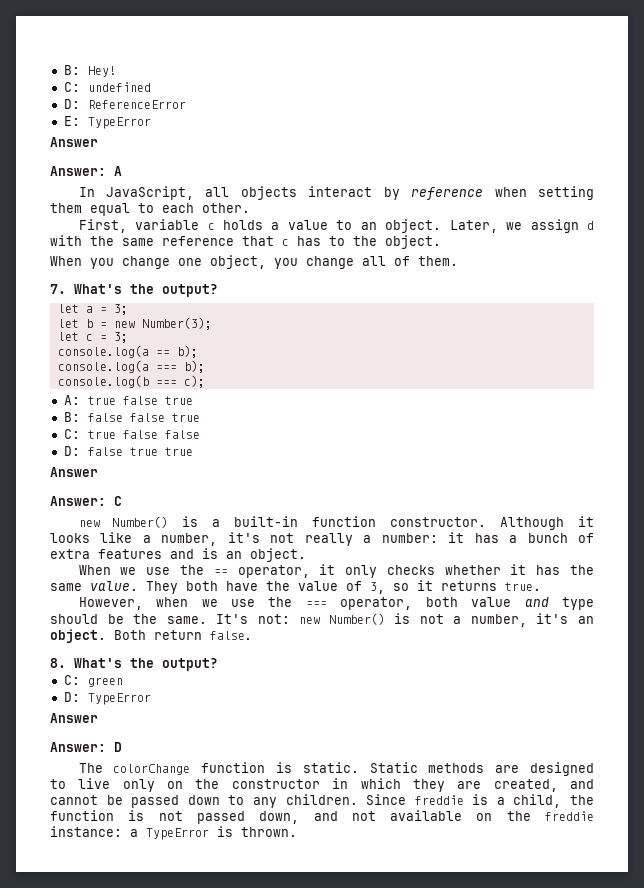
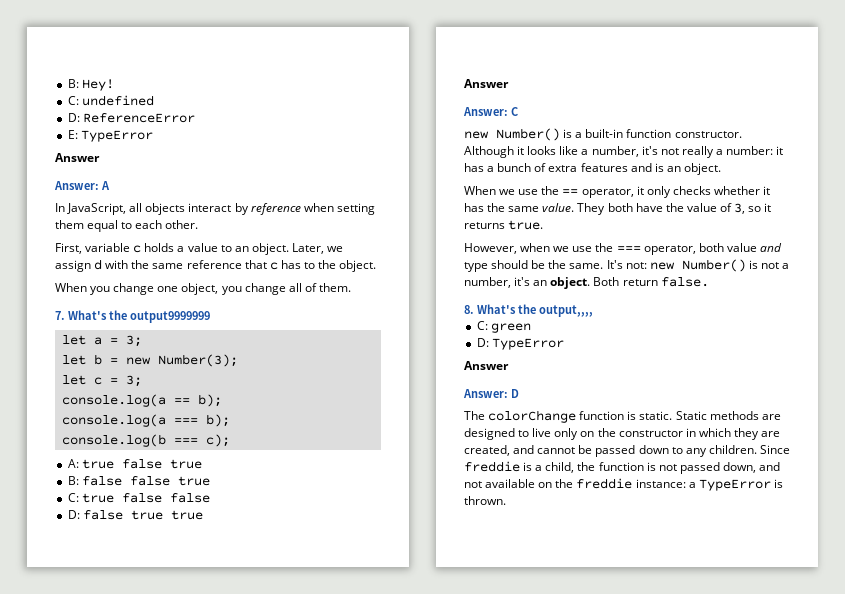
[162,284,218,297] output? -> [130,311,210,323] output9999999
[162,658,218,671] output? -> [539,305,593,317] output,,,,

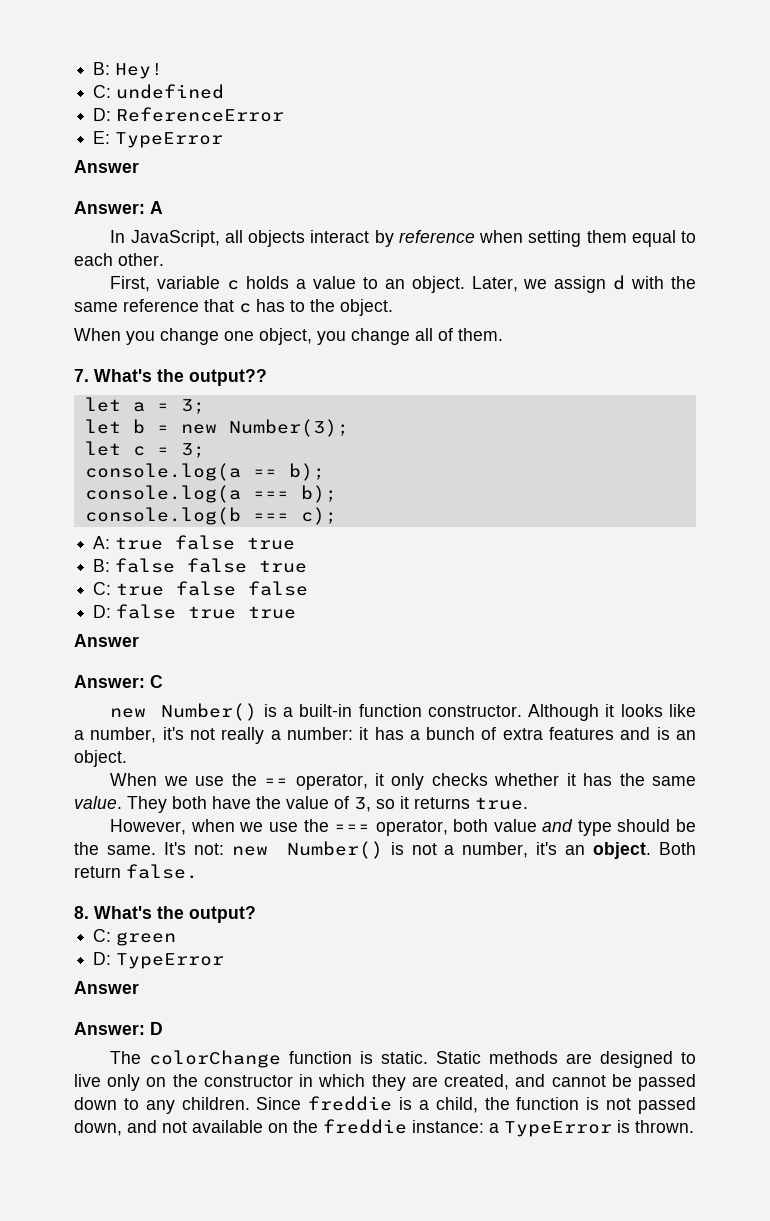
[130,311,210,323] output9999999 -> [189,369,267,386] output??
[539,305,593,317] output,,,, -> [189,906,256,923] output?

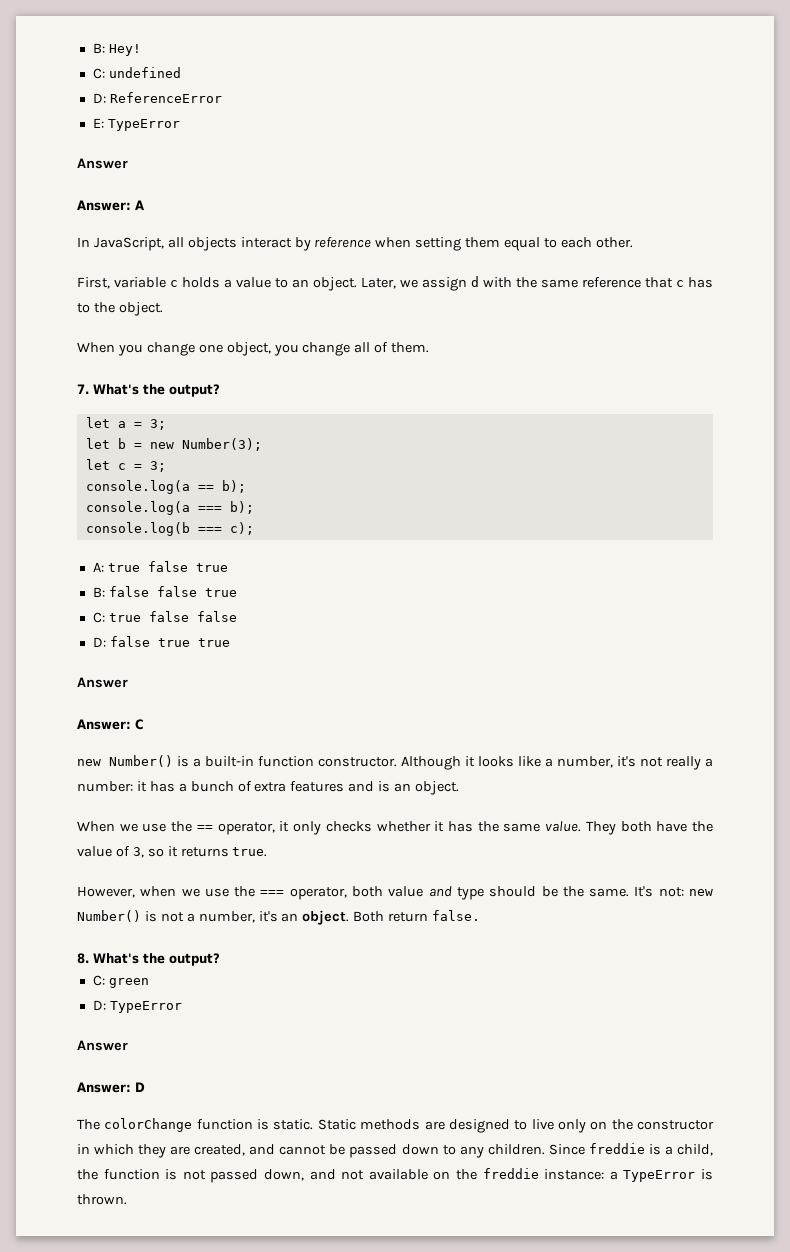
[189,369,267,386] output?? -> [169,384,220,397] output?

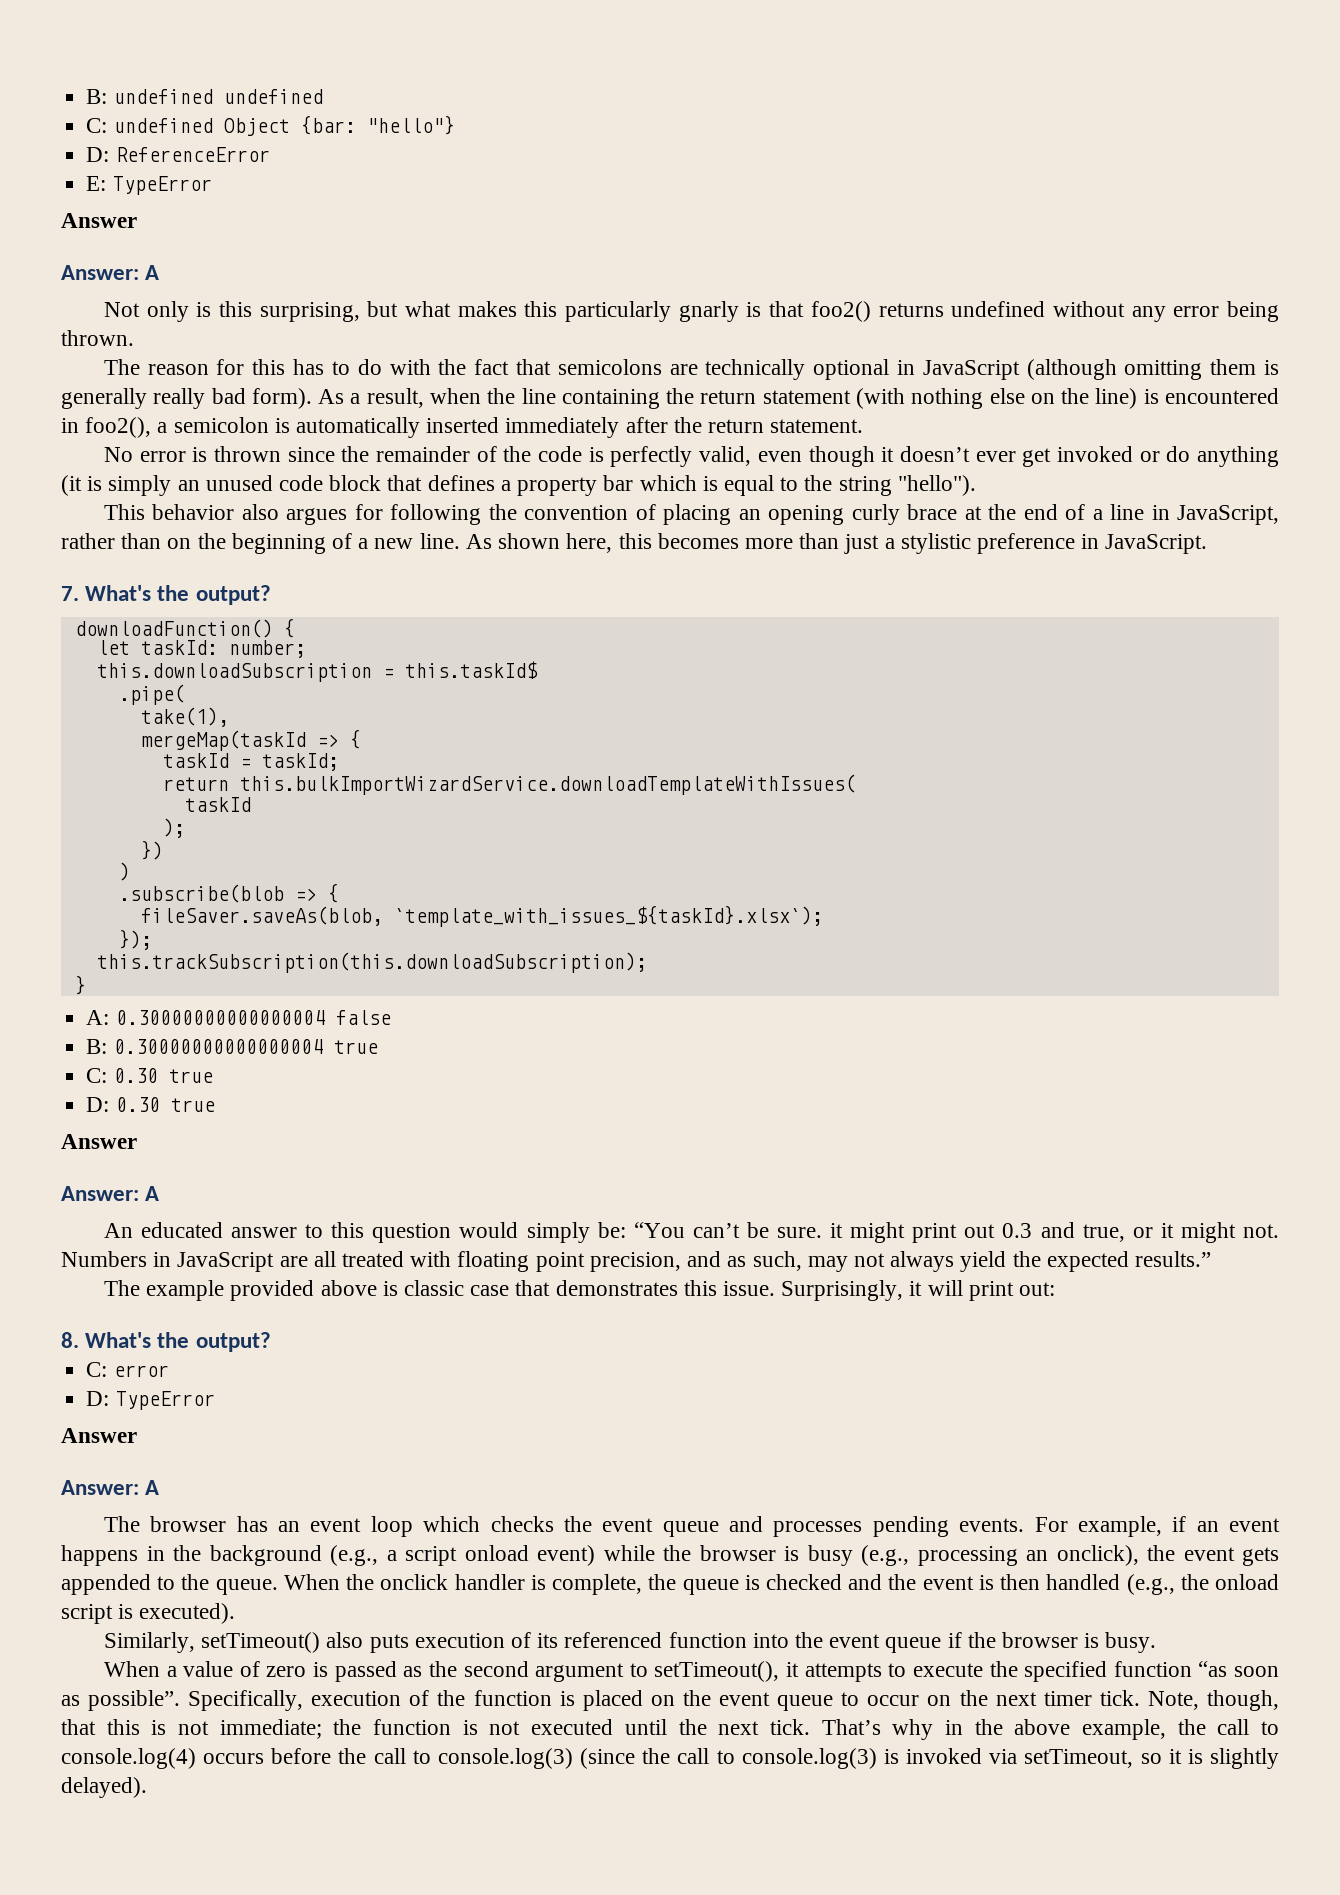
[92,43,141,56] B: Hey! -> [86,89,323,104] B: undefined undefined
(181, 72) none -> [223,115,455,136] Object {bar: "hello"}
[77,237,633,251] [77,276,713,291] [77,302,163,316] [77,342,430,356] [77,384,220,397] [85,417,166,430] [85,438,262,451] [85,459,166,472] [85,480,246,494] [85,501,254,515] [85,522,254,536] In JavaScript, all objects interact by reference when setting them equal to each other. // First, variable c holds a value to an object. Later, we assign d with the same reference that c has to the object. // When you change one object, you change all of them. // 7. What's the output? // let a = 3; // let b = new Number(3); // let c = 3; // console.log(a == b); // console.log(a === b); // console.log(b === c); -> [103,301,1279,322] [61,330,134,346] [103,359,1279,380] [61,388,1279,409] [61,417,864,438] [103,446,1279,467] [61,475,976,496] [103,504,1279,525] [61,533,1208,554] [61,585,271,605] [74,618,295,638] [96,640,306,658] [96,661,538,682] [118,684,185,705] [140,707,229,727] [140,729,361,751] [162,753,339,771] [162,774,856,795] [184,797,251,812] [162,818,185,838] [140,840,163,860] [118,862,130,881] [118,883,339,903] [140,905,823,927] [118,929,152,950] [96,952,647,973] [74,975,86,995] Not only is this surprising, but what makes this particularly gnarly is that foo2() returns undefined without any error being thrown. // The reason for this has to do with the fact that semicolons are technically optional in JavaScript (although omitting them is generally really bad form). As a result, when the line containing the return statement (with nothing else on the line) is encountered in foo2(), a semicolon is automatically inserted immediately after the return statement. // No error is thrown since the remainder of the code is perfectly valid, even though it doesn’t ever get invoked or do anything (it is simply an unused code block that defines a property bar which is equal to the string "hello"). // This behavior also argues for following the convention of placing an opening curly brace at the end of a line in JavaScript, rather than on the beginning of a new line. As shown here, this becomes more than just a stylistic preference in JavaScript. // 7. What's the output? // downloadFunction() { // let taskId: number; // this.downloadSubscription = this.taskId$ // .pipe( // take(1), // mergeMap(taskId => { // taskId = taskId; // return this.bulkImportWizardService.downloadTemplateWithIssues( // taskId // ); // }) // ) // .subscribe(blob => { // fileSaver.saveAs(blob, `template_with_issues_${taskId}.xlsx`); // }); // this.trackSubscription(this.downloadSubscription); // }
[107,561,228,572] [92,586,197,597] true false true // B: false false -> [115,1010,391,1025] [86,1039,323,1054] 0.30000000000000004 false // B: 0.30000000000000004
[108,611,237,622] [92,636,190,647] true false false // D: false true -> [113,1068,213,1083] [86,1097,160,1112] 0.30 true // D: 0.30
[135,719,144,730] [77,755,714,770] [77,781,460,795] [77,821,713,835] [77,846,268,858] [77,886,713,900] [77,910,481,925] C // new Number() is a built-in function constructor. Although it looks like a number, it's not really a number: it has a bunch of extra features and is an object. // When we use the == operator, it only checks whether it has the same value. They both have the value of 3, so it returns true. // However, when we use the === operator, both value and type should be the same. It's not: new Number() is not a number, it's an object. Both return false. -> [145,1186,160,1201] [103,1222,1279,1243] [61,1251,1211,1272] [103,1280,1056,1301] A // An educated answer to this question would simply be: “You can’t be sure. it might print out 0.3 and true, or it might not. Numbers in JavaScript are all treated with floating point precision, and as such, may not always yield the expected results.” // The example provided above is classic case that demonstrates this issue. Surprisingly, it will print out:
[108,978,149,988] green -> [113,1365,169,1377] error
[135,1082,145,1092] [77,1118,714,1133] [77,1143,713,1158] [77,1168,714,1183] [77,1194,127,1205] D // The colorChange function is static. Static methods are designed to live only on the constructor in which they are created, and cannot be passed down to any children. Since freddie is a child, the function is not passed down, and not available on the freddie instance: a TypeError is thrown. -> [145,1480,160,1495] [103,1516,1280,1537] [61,1545,1279,1566] [61,1574,1280,1595] [61,1603,236,1624] [103,1632,1157,1653] [103,1661,1279,1682] [61,1690,1279,1711] [61,1719,1279,1740] [61,1748,1279,1769] [61,1777,147,1798] A // The browser has an event loop which checks the event queue and processes pending events. For example, if an event happens in the background (e.g., a script onload event) while the browser is busy (e.g., processing an onclick), the event gets appended to the queue. When the onclick handler is complete, the queue is checked and the event is then handled (e.g., the onload script is executed). // Similarly, setTimeout() also puts execution of its referenced function into the event queue if the browser is busy. // When a value of zero is passed as the second argument to setTimeout(), it attempts to execute the specified function “as soon as possible”. Specifically, execution of the function is placed on the event queue to occur on the next timer tick. Note, though, that this is not immediate; the function is not executed until the next tick. That’s why in the above example, the call to console.log(4) occurs before the call to console.log(3) (since the call to console.log(3) is invoked via setTimeout, so it is slightly delayed).

